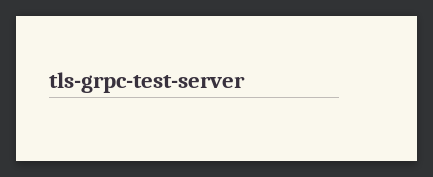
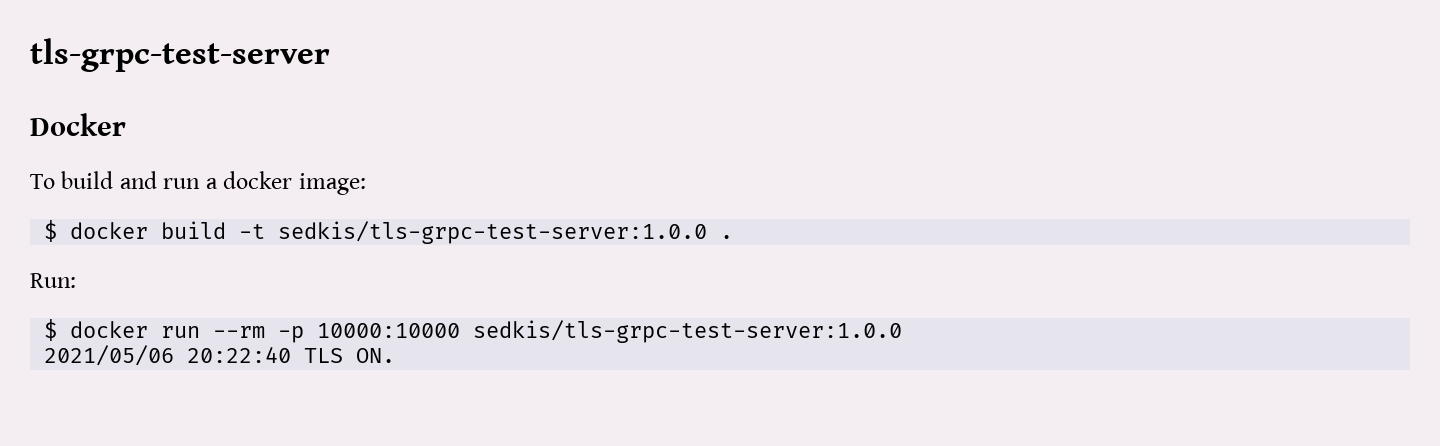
(245, 82) none -> [30,113,126,136] [30,171,366,195] [44,220,734,244] [30,273,76,288] [44,319,903,343] [44,345,396,366] // Docker // To build and run a docker image: // $ docker build -t sedkis/tls-grpc-test-server:1.0.0 . // Run: // $ docker run --rm -p 10000:10000 sedkis/tls-grpc-test-server:1.0.0 // 2021/05/06 20:22:40 TLS ON.

